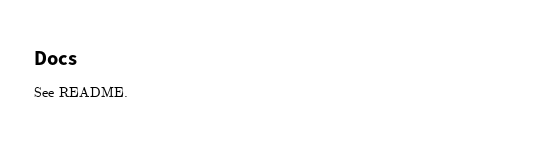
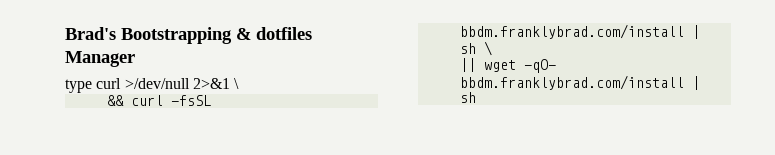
[34,51,77,65] [34,86,128,98] Docs // See README. -> [65,27,312,44] [65,51,135,67] [65,78,240,93] [106,95,211,106] [459,24,700,39] [459,41,492,56] [459,58,556,73] [459,75,700,90] [459,92,476,103] Brad's Bootstrapping & dotfiles Manager // type curl >/dev/null 2>&1 \ // && curl -fsSL bbdm.franklybrad.com/install | sh \ // || wget -qO- bbdm.franklybrad.com/install | sh

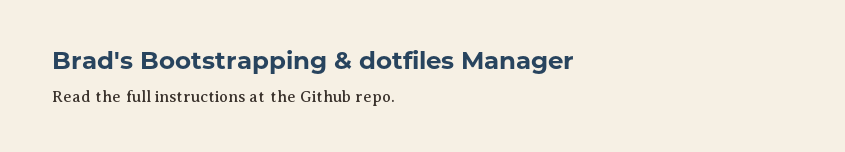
[65,78,240,93] [106,95,211,106] [459,24,700,39] [459,41,492,56] [459,58,556,73] [459,75,700,90] [459,92,476,103] type curl >/dev/null 2>&1 \ // && curl -fsSL bbdm.franklybrad.com/install | sh \ // || wget -qO- bbdm.franklybrad.com/install | sh -> [52,90,396,106] Read the full instructions at the Github repo.

